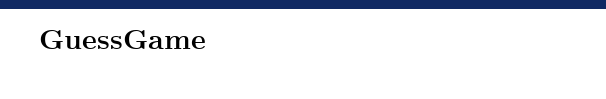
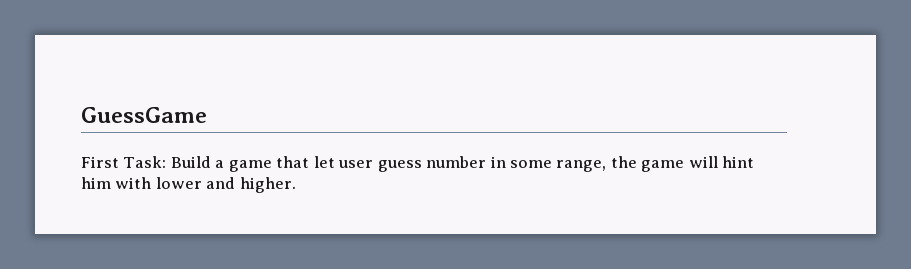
(206, 39) none -> [81,156,755,172] [81,177,296,193] // First Task: Build a game that let user guess number in some range, the game will hint him with lower and higher.

